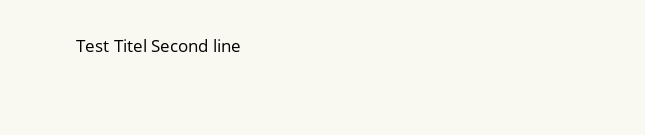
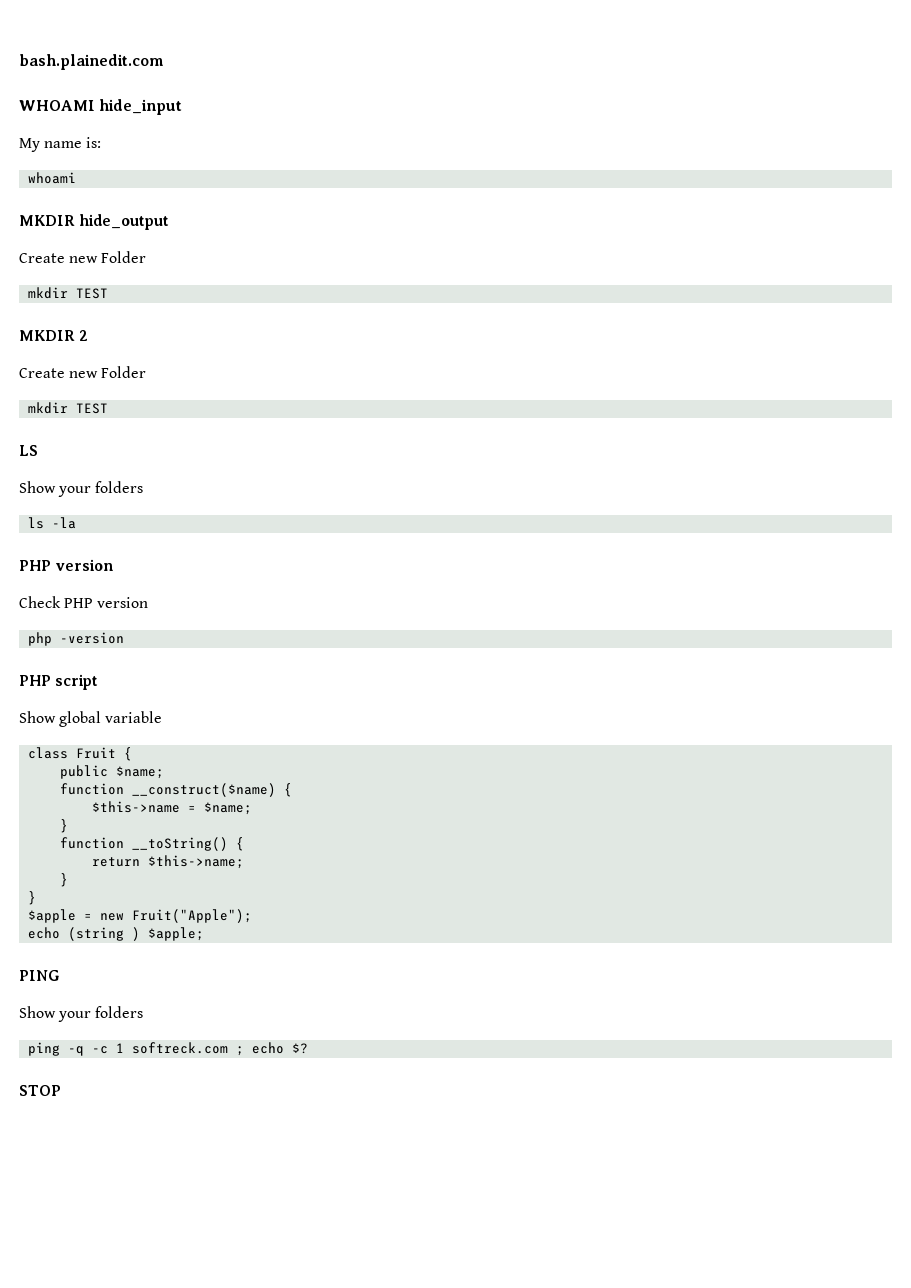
[76,39,241,52] Test Titel Second line -> [19,54,164,70] [19,99,183,115] [19,137,102,152] [28,172,77,184] [19,214,170,230] [19,251,147,263] [28,287,109,299] [19,330,89,341] [19,366,147,378] [28,402,109,414] [19,445,38,456] [19,481,144,497] [28,517,77,529] [19,559,114,571] [19,596,149,608] [28,632,125,646] [19,674,99,690] [19,711,163,727] [28,747,133,761] [60,765,165,779] [60,783,293,797] [92,801,253,815] [60,819,69,833] [60,837,245,851] [92,855,245,869] [60,873,69,887] [28,891,37,905] [28,909,253,923] [28,927,205,941] [19,970,59,981] [19,1006,144,1022] [28,1042,309,1056] [19,1085,61,1096] bash.plainedit.com // WHOAMI hide_input // My name is: // whoami // MKDIR hide_output // Create new Folder // mkdir TEST // MKDIR 2 // Create new Folder // mkdir TEST // LS // Show your folders // ls -la // PHP version // Check PHP version // php -version // PHP script // Show global variable // class Fruit { // public $name; // function __construct($name) { // $this->name = $name; // } // function __toString() { // return $this->name; // } // } // $apple = new Fruit("Apple"); // echo (string ) $apple; // PING // Show your folders // ping -q -c 1 softreck.com ; echo $? // STOP

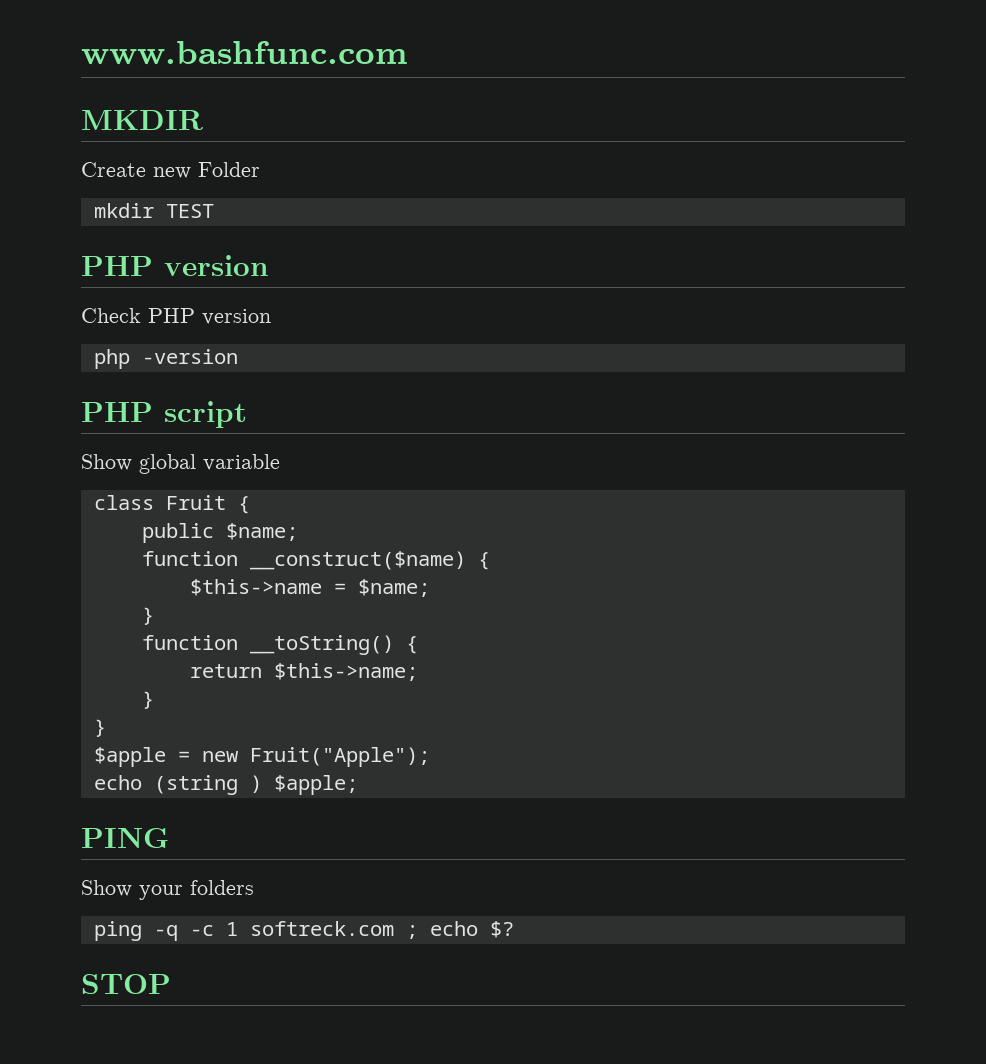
[19,54,164,70] [19,99,183,115] [19,137,102,152] [28,172,77,184] [19,214,170,230] [19,251,147,263] [28,287,109,299] [19,330,89,341] [19,366,147,378] [28,402,109,414] [19,445,38,456] [19,481,144,497] [28,517,77,529] bash.plainedit.com // WHOAMI hide_input // My name is: // whoami // MKDIR hide_output // Create new Folder // mkdir TEST // MKDIR 2 // Create new Folder // mkdir TEST // LS // Show your folders // ls -la -> [81,41,408,65] [81,110,203,130] [81,162,260,179] [93,203,214,218] www.bashfunc.com // MKDIR // Create new Folder // mkdir TEST

